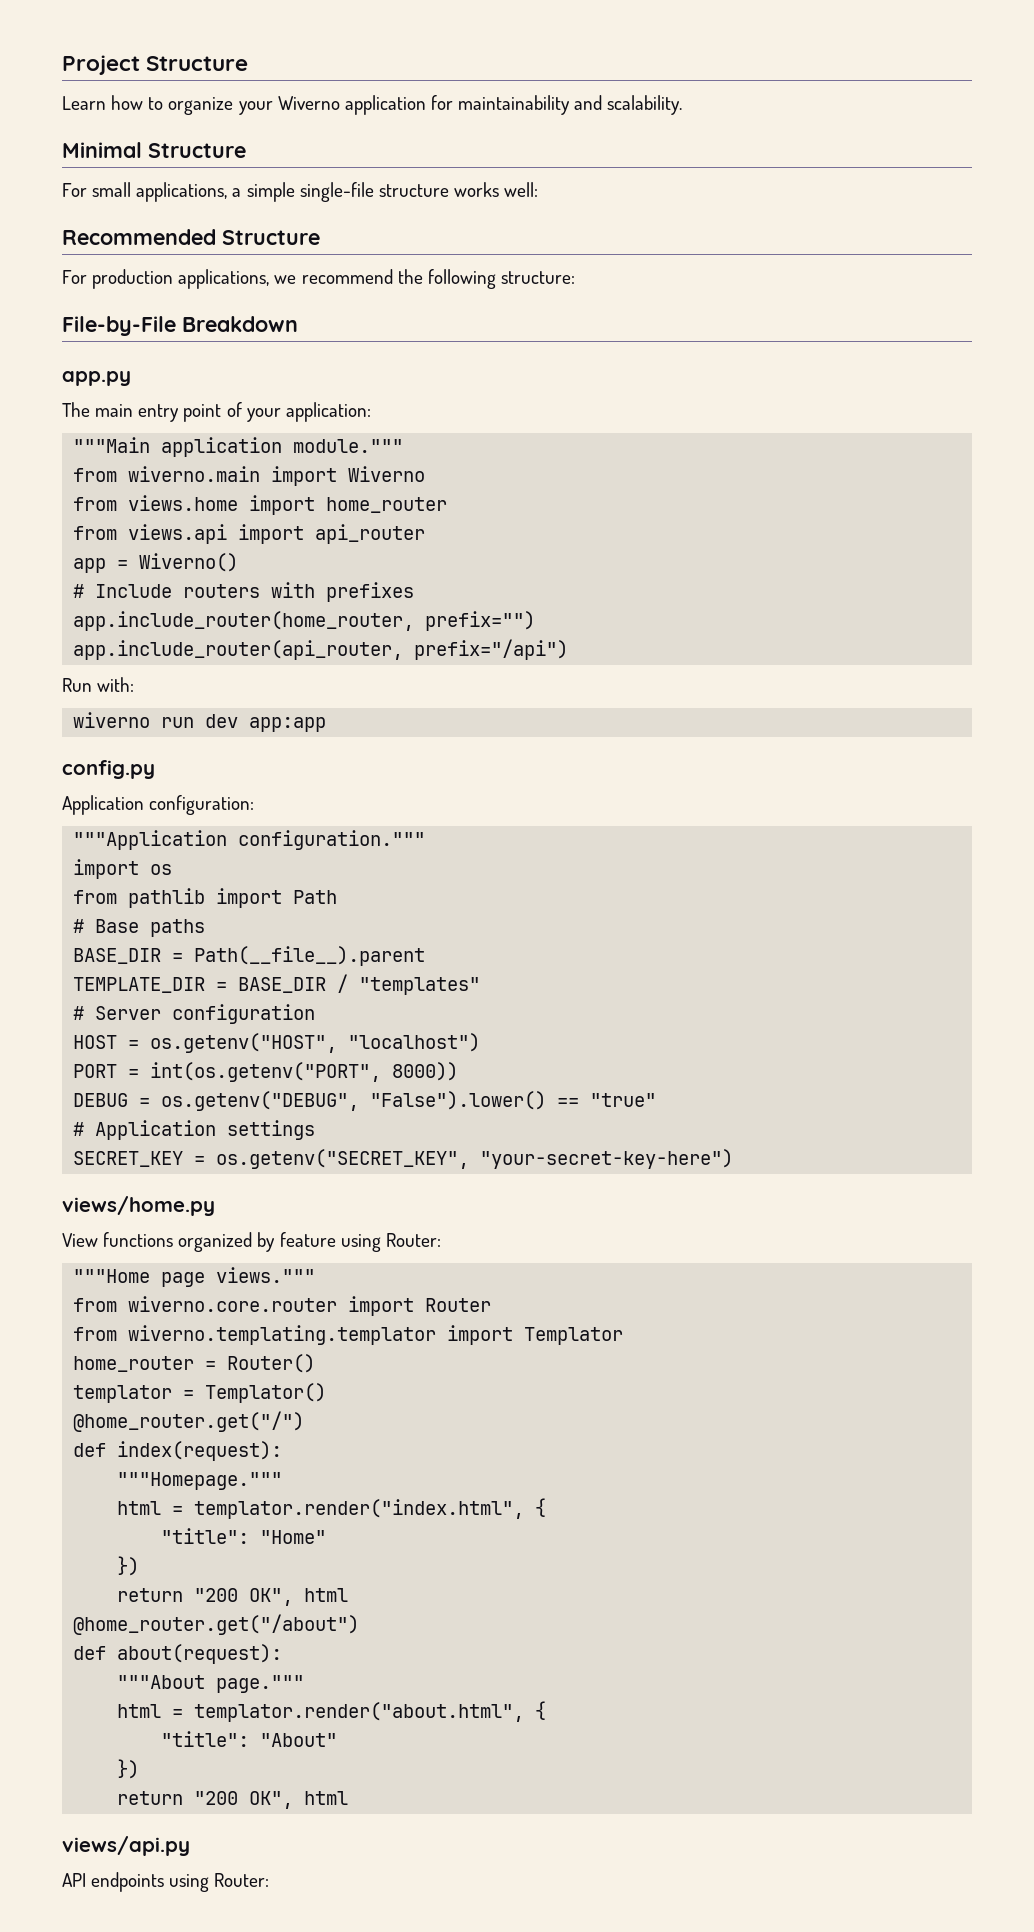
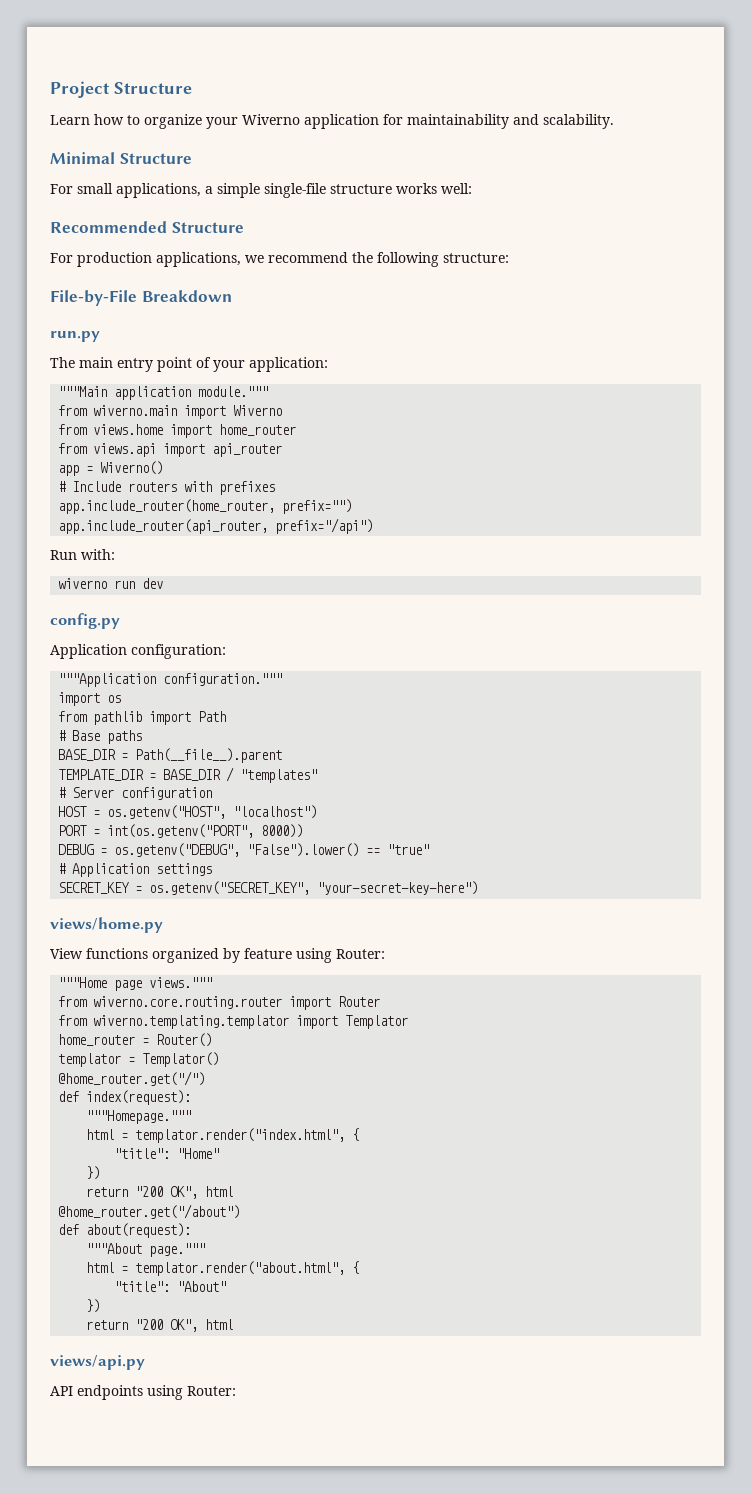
[62,371,131,386] app.py -> [50,331,100,342] run.py
[249,717,327,732] app:app -> (164, 583) none
[128,1296,338,1312] wiverno.core.router -> [93,996,283,1009] wiverno.core.routing.router

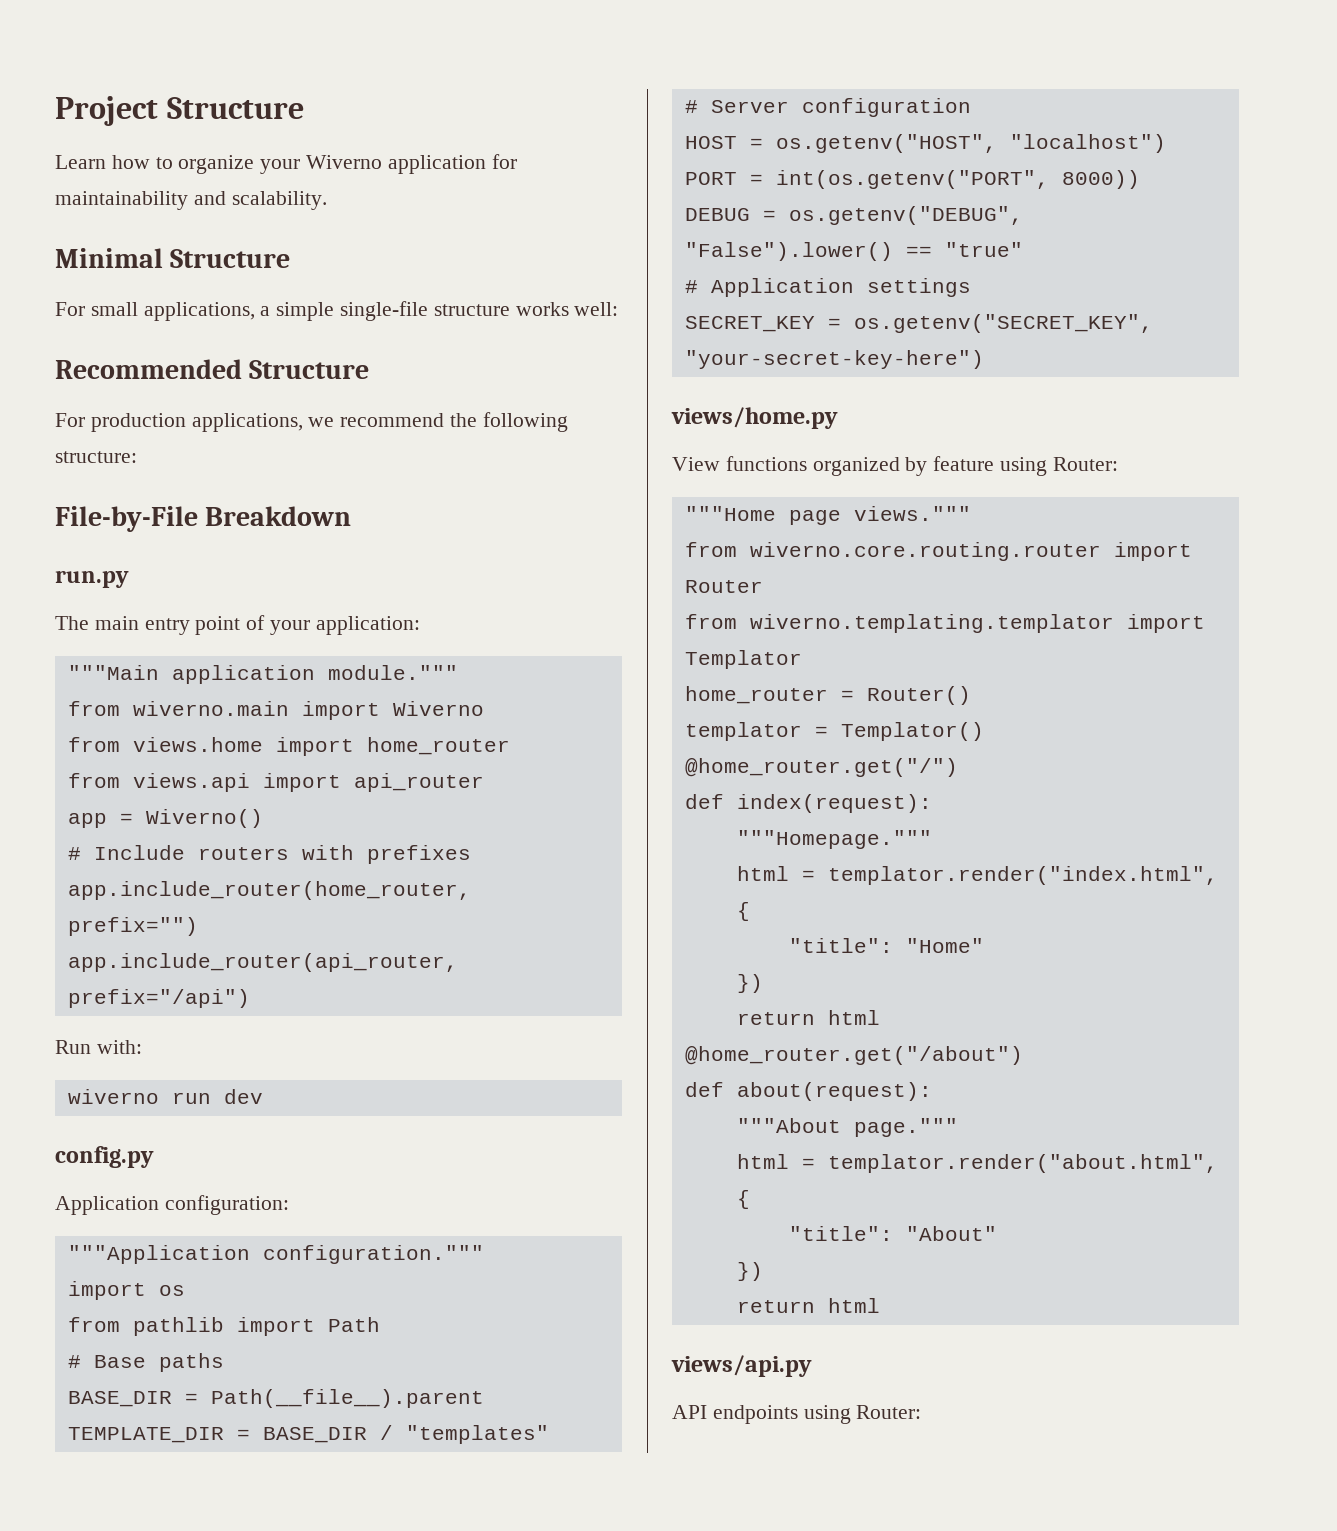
[135,1186,199,1199] "200 OK", -> (815, 1018) none
[135,1319,199,1332] "200 OK", -> (815, 1306) none

